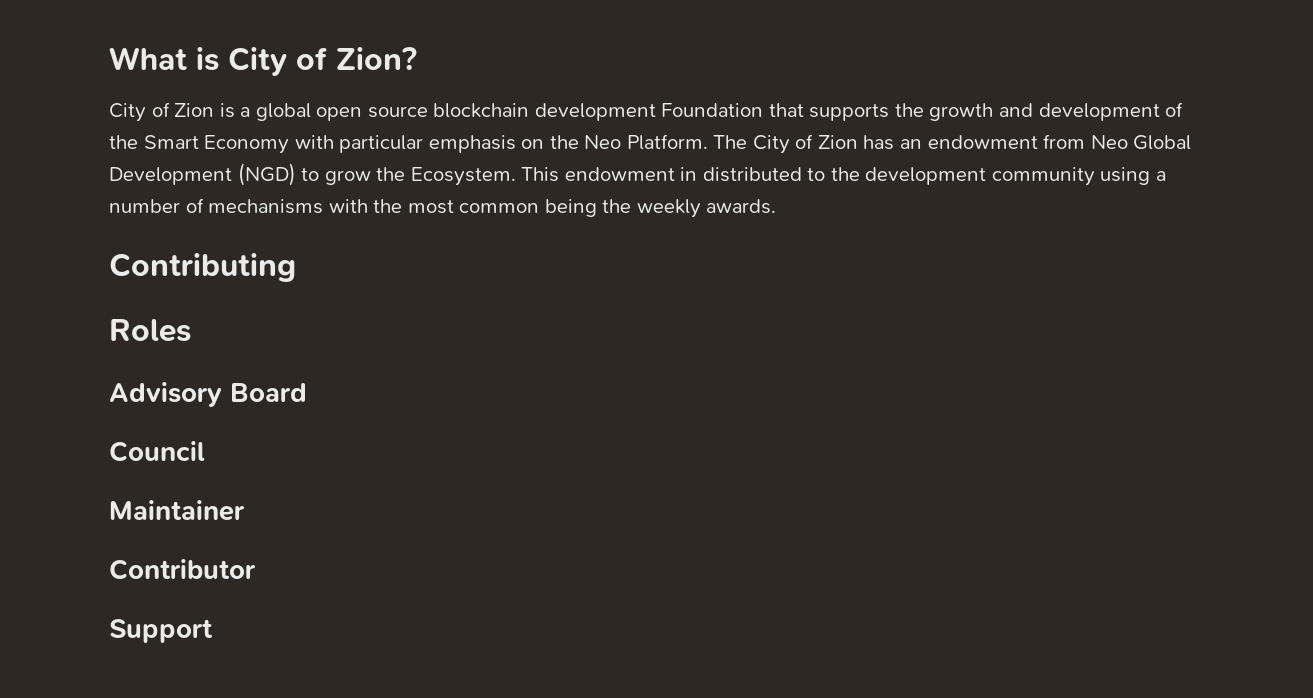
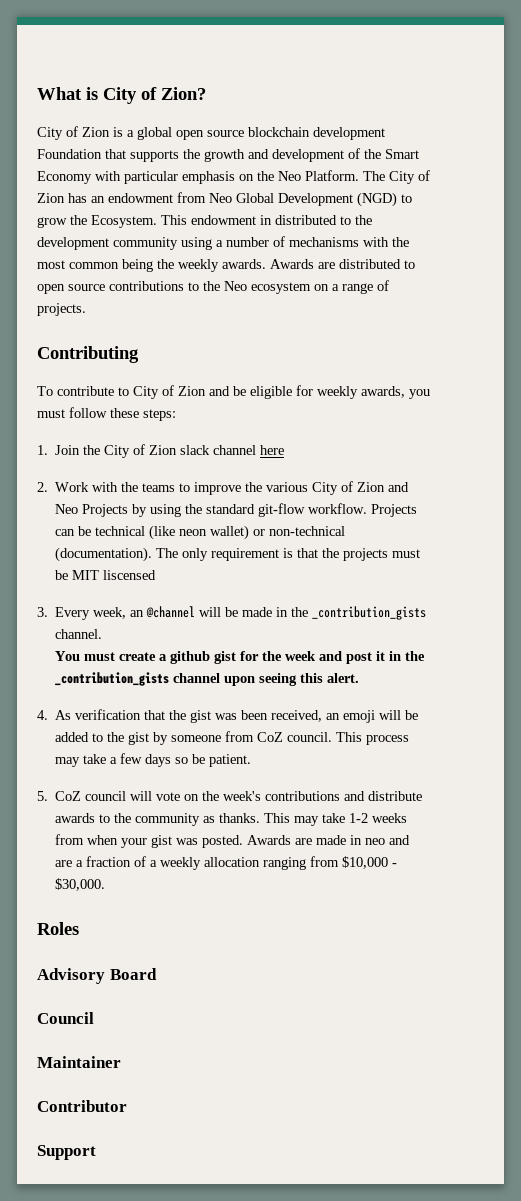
[109,253,296,282] // Contributing -> [270,259,415,269] [37,280,389,294] [37,303,86,316] [37,346,139,363] [37,385,430,399] [37,407,176,421] [37,444,285,458] [37,481,410,495] [55,503,418,517] [55,525,346,540] [55,547,421,562] [55,570,157,580] [37,606,427,620] [55,629,103,639] [55,651,426,664] [55,672,360,686] [37,709,419,723] [55,731,410,745] [55,753,252,767] [37,791,423,801] [55,813,408,826] [55,834,411,848] [55,856,398,870] [55,878,106,891] Awards are distributed to open source contributions to the Neo ecosystem on a range of projects. // Contributing // To contribute to City of Zion and be eligible for weekly awards, you must follow these steps: // 1. Join the City of Zion slack channel here // 2. Work with the teams to improve the various City of Zion and Neo Projects by using the standard git-flow workflow. Projects can be technical (like neon wallet) or non-technical (documentation). The only requirement is that the projects must be MIT liscensed // 3. Every week, an @channel will be made in the _contribution_gists channel. // You must create a github gist for the week and post it in the _contribution_gists channel upon seeing this alert. // 4. As verification that the gist was been received, an emoji will be added to the gist by someone from CoZ council. This process may take a few days so be patient. // 5. CoZ council will vote on the week's contributions and distribute awards to the community as thanks. This may take 1-2 weeks from when your gist was posted. Awards are made in neo and are a fraction of a weekly allocation ranging from $10,000 - $30,000.

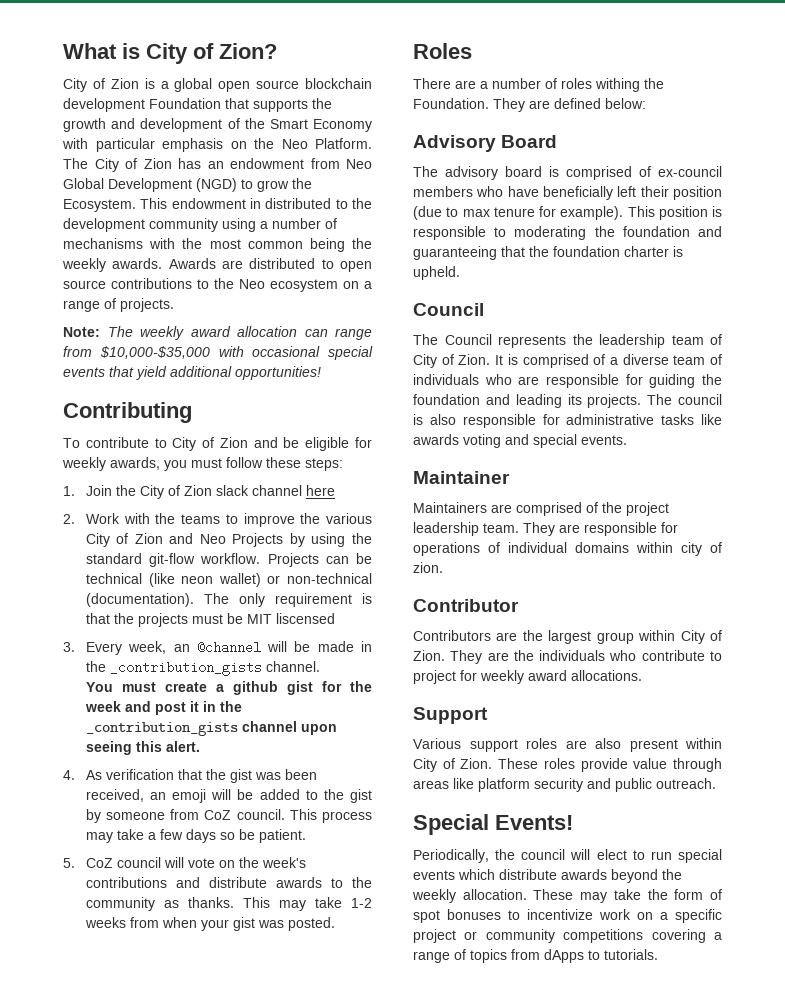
(86, 309) none -> [63,326,372,340] [63,346,373,360] [63,366,321,380] // Note: The weekly award allocation can range from $10,000-$35,000 with occasional special events that yield additional opportunities!
[247,835,411,845] [55,856,398,870] [55,878,106,891] [37,922,79,935] [37,968,157,984] [37,1012,94,1024] [37,1056,121,1068] [37,1100,127,1112] [37,1145,96,1160] Awards are made in neo and are a fraction of a weekly allocation ranging from $10,000 - $30,000. // Roles // Advisory Board // Council // Maintainer // Contributor // Support -> [413,43,472,59] [413,78,664,92] [413,98,646,112] [413,135,558,152] [413,166,722,180] [413,186,722,200] [413,206,722,220] [413,226,722,240] [413,246,683,260] [413,266,460,280] [413,303,484,316] [413,334,722,348] [413,354,722,368] [413,374,722,388] [413,394,722,408] [413,414,722,428] [413,434,627,448] [413,471,510,484] [413,502,669,516] [413,522,678,536] [413,542,722,556] [413,562,443,573] [413,599,519,612] [413,630,722,644] [413,650,722,664] [413,670,642,684] [413,707,488,724] [413,738,722,752] [413,758,722,772] [413,778,716,792] [413,814,573,835] [413,849,722,863] [413,869,682,883] [412,889,722,903] [413,909,722,923] [413,929,722,943] [413,949,658,963] // Roles // There are a number of roles withing the Foundation. They are defined below: // Advisory Board // The advisory board is comprised of ex-council members who have beneficially left their position (due to max tenure for example). This position is responsible to moderating the foundation and guaranteeing that the foundation charter is upheld. // Council // The Council represents the leadership team of City of Zion. It is comprised of a diverse team of individuals who are responsible for guiding the foundation and leading its projects. The council is also responsible for administrative tasks like awards voting and special events. // Maintainer // Maintainers are comprised of the project leadership team. They are responsible for operations of individual domains within city of zion. // Contributor // Contributors are the largest group within City of Zion. They are the individuals who contribute to project for weekly award allocations. // Support // Various support roles are also present within City of Zion. These roles provide value through areas like platform security and public outreach. // Special Events! // Periodically, the council will elect to run special events which distribute awards beyond the weekly allocation. These may take the form of spot bonuses to incentivize work on a specific project or community competitions covering a range of topics from dApps to tutorials.

